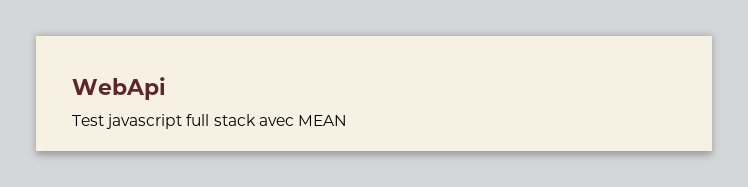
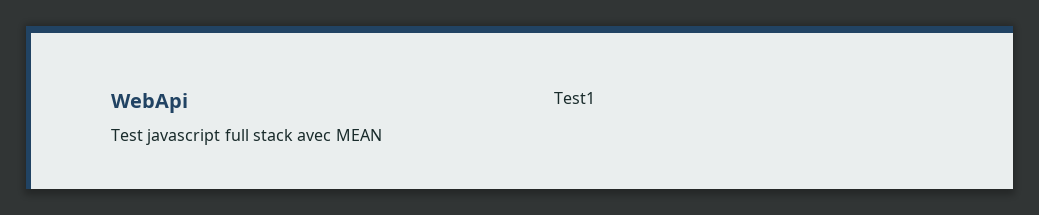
(347, 120) none -> [554,92,595,104] // Test1

